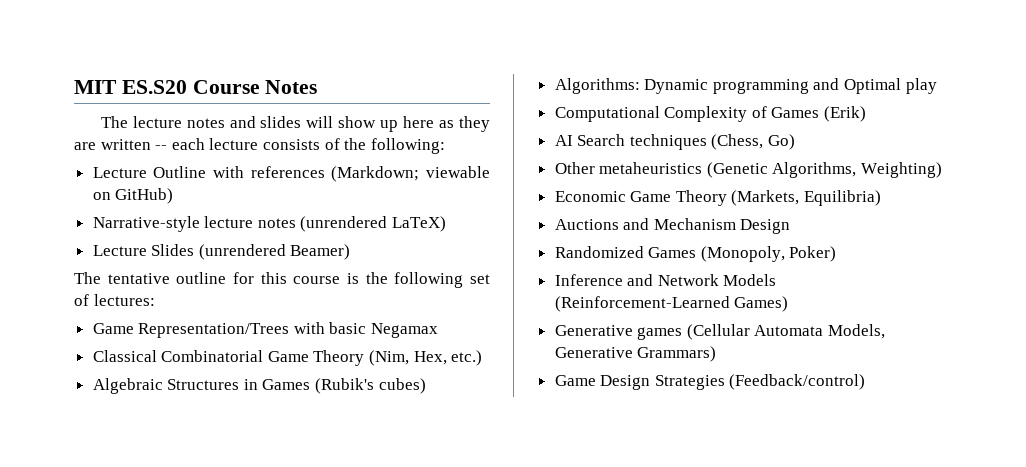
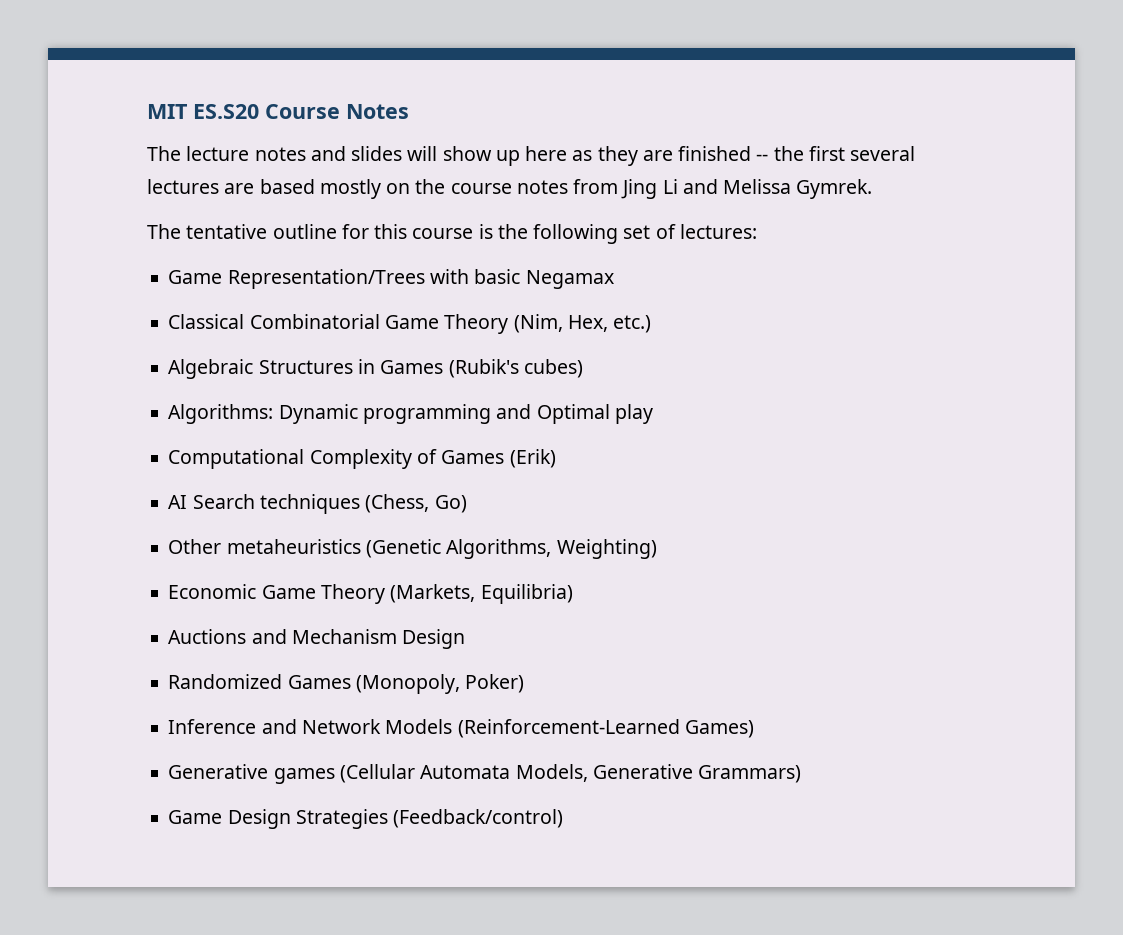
[100,138,445,154] [92,166,490,182] [92,188,174,204] [92,216,447,232] [92,244,351,260] written -- each lecture consists of the following: // Lecture Outline with references (Markdown; viewable on GitHub) // Narrative-style lecture notes (unrendered LaTeX) // Lecture Slides (unrendered Beamer) -> [678,146,916,161] [147,179,873,199] finished -- the first several lectures are based mostly on the course notes from Jing Li and Melissa Gymrek.

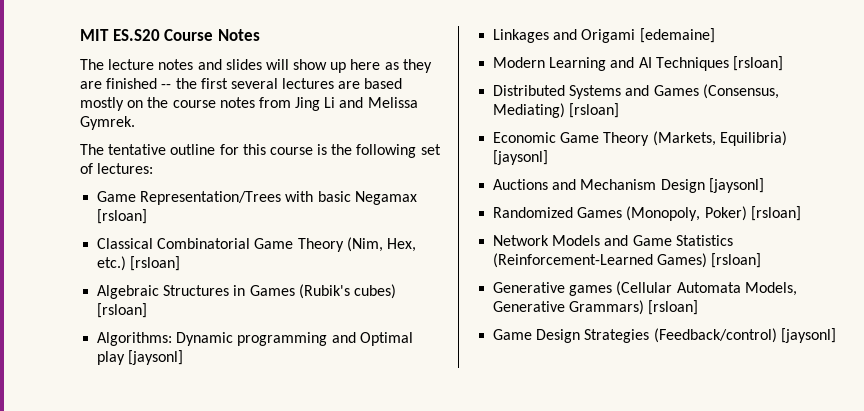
(614, 279) none -> [97,209,148,224] [rsloan]
(652, 324) none -> [130,256,181,271] [rsloan]
(583, 368) none -> [97,303,148,318] [rsloan]
[168,449,556,469] [168,494,467,514] [168,539,657,559] // Computational Complexity of Games (Erik) // AI Search techniques (Chess, Go) // Other metaheuristics (Genetic Algorithms, Weighting) -> [128,350,184,365] [493,28,715,43] [493,56,783,71] [493,84,779,99] [493,103,620,118] [jaysonl] // Linkages and Origami [edemaine] // Modern Learning and AI Techniques [rsloan] // Distributed Systems and Games (Consensus, Mediating) [rsloan]
(573, 594) none -> [493,150,549,165] [jaysonl]
(466, 639) none -> [708,178,764,193] [jaysonl]
[168,719,453,734] // Inference and Network Models -> [750,206,801,221] [493,235,733,246] [rsloan] // Network Models and Game Statistics
(754, 729) none -> [711,253,762,268] [rsloan]
(802, 774) none -> [648,300,699,315] [rsloan]
(564, 818) none -> [780,328,836,343] [jaysonl]

